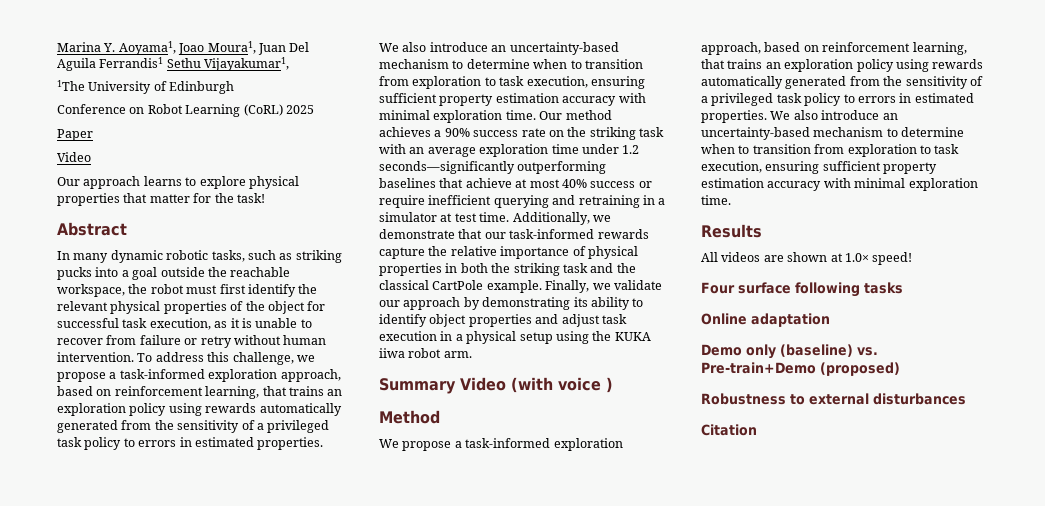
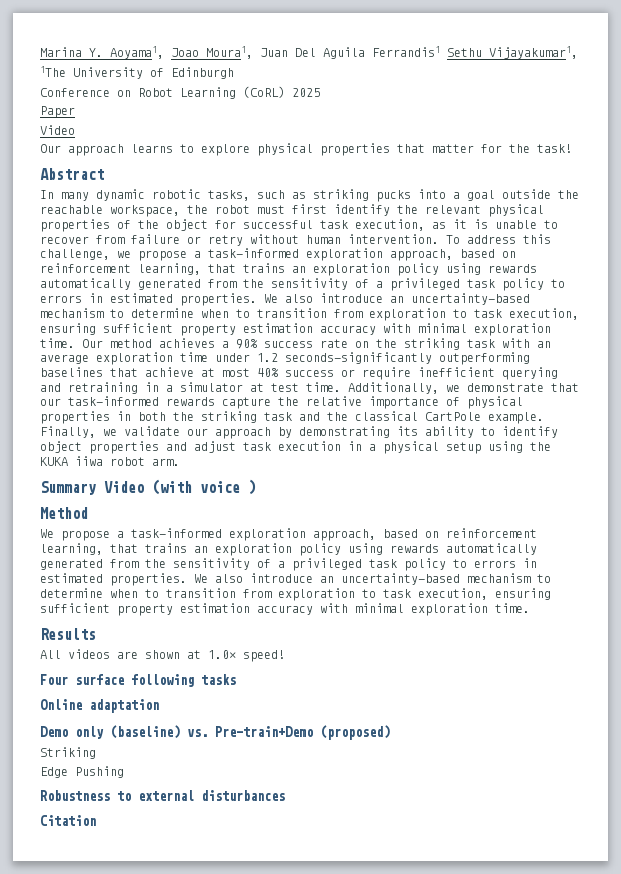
(900, 369) none -> [40,747,96,759] [40,766,124,778] // Striking // Edge Pushing

